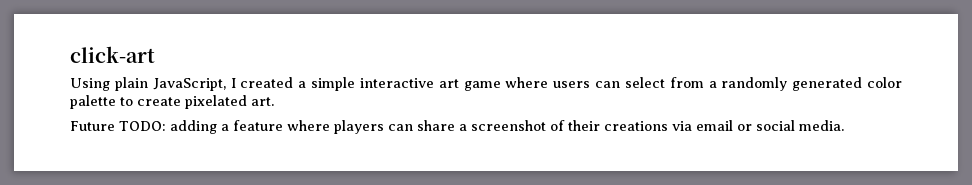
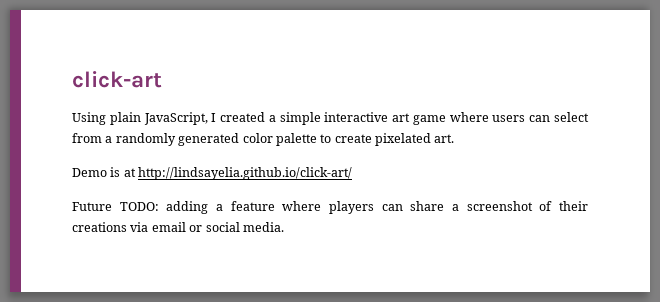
(274, 101) none -> [72,167,353,180] // Demo is at http://lindsayelia.github.io/click-art/

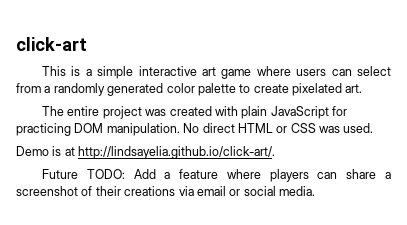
[72,112,266,125] Using plain JavaScript, I created -> [42,66,81,76] This is
(455, 138) none -> [42,106,348,119] [16,123,374,136] // The entire project was created with plain JavaScript for practicing DOM manipulation. No direct HTML or CSS was used.
[138,167,353,180] http://lindsayelia.github.io/click-art/ -> [78,146,276,159] http://lindsayelia.github.io/click-art/.
[166,201,209,214] adding -> [133,169,156,179] Add

